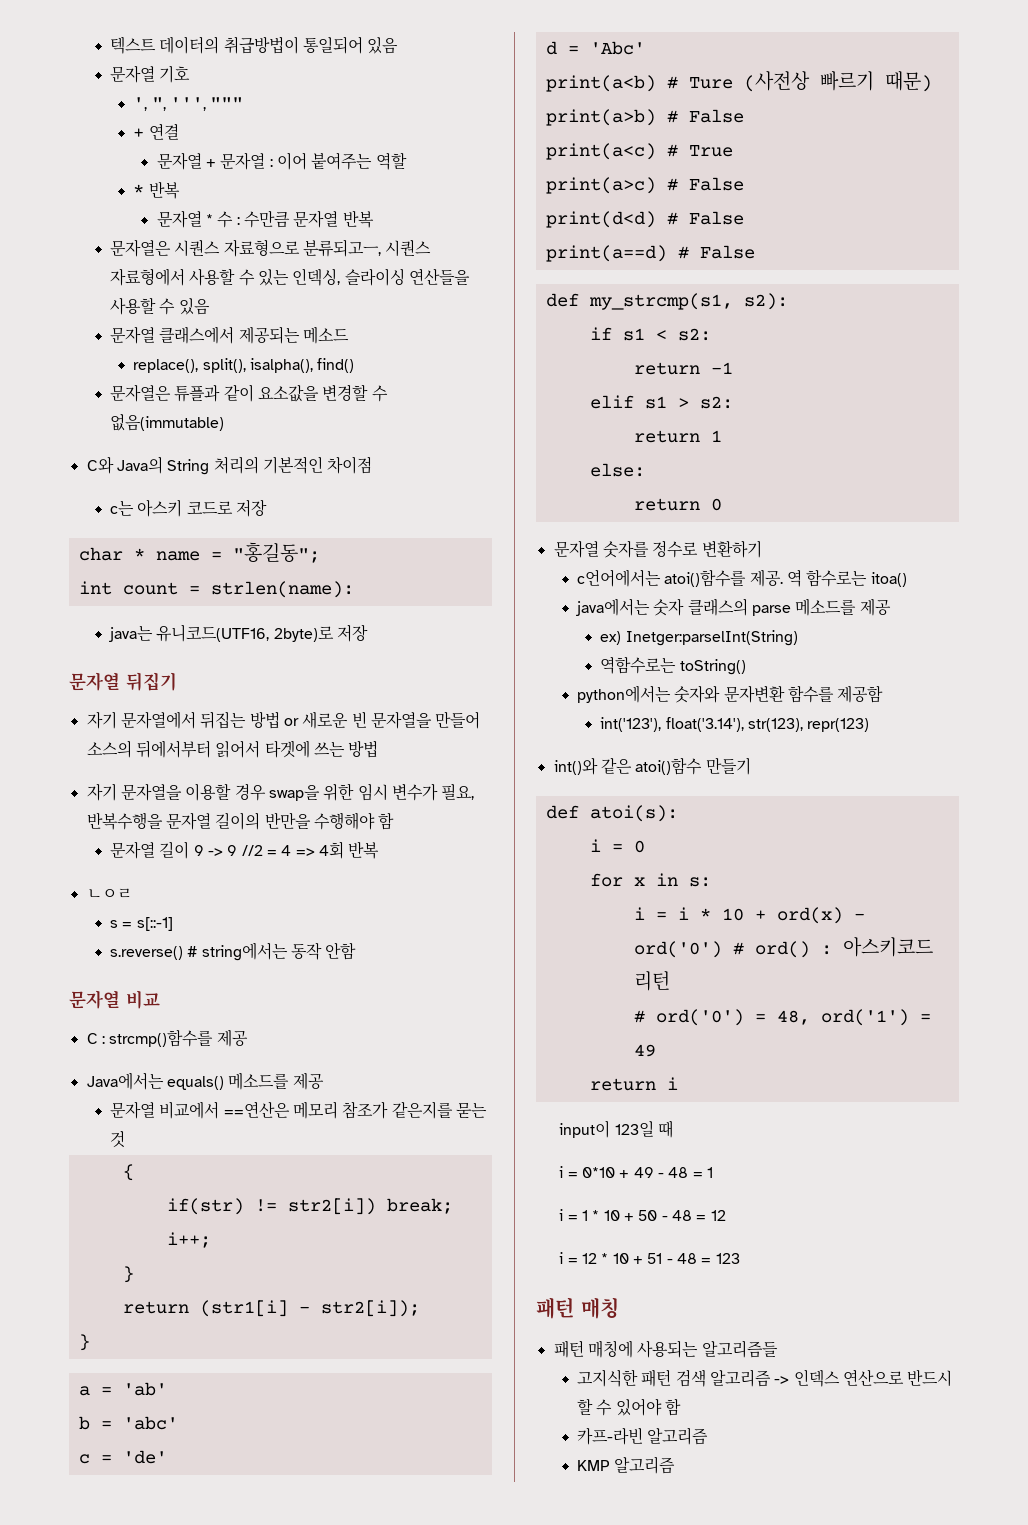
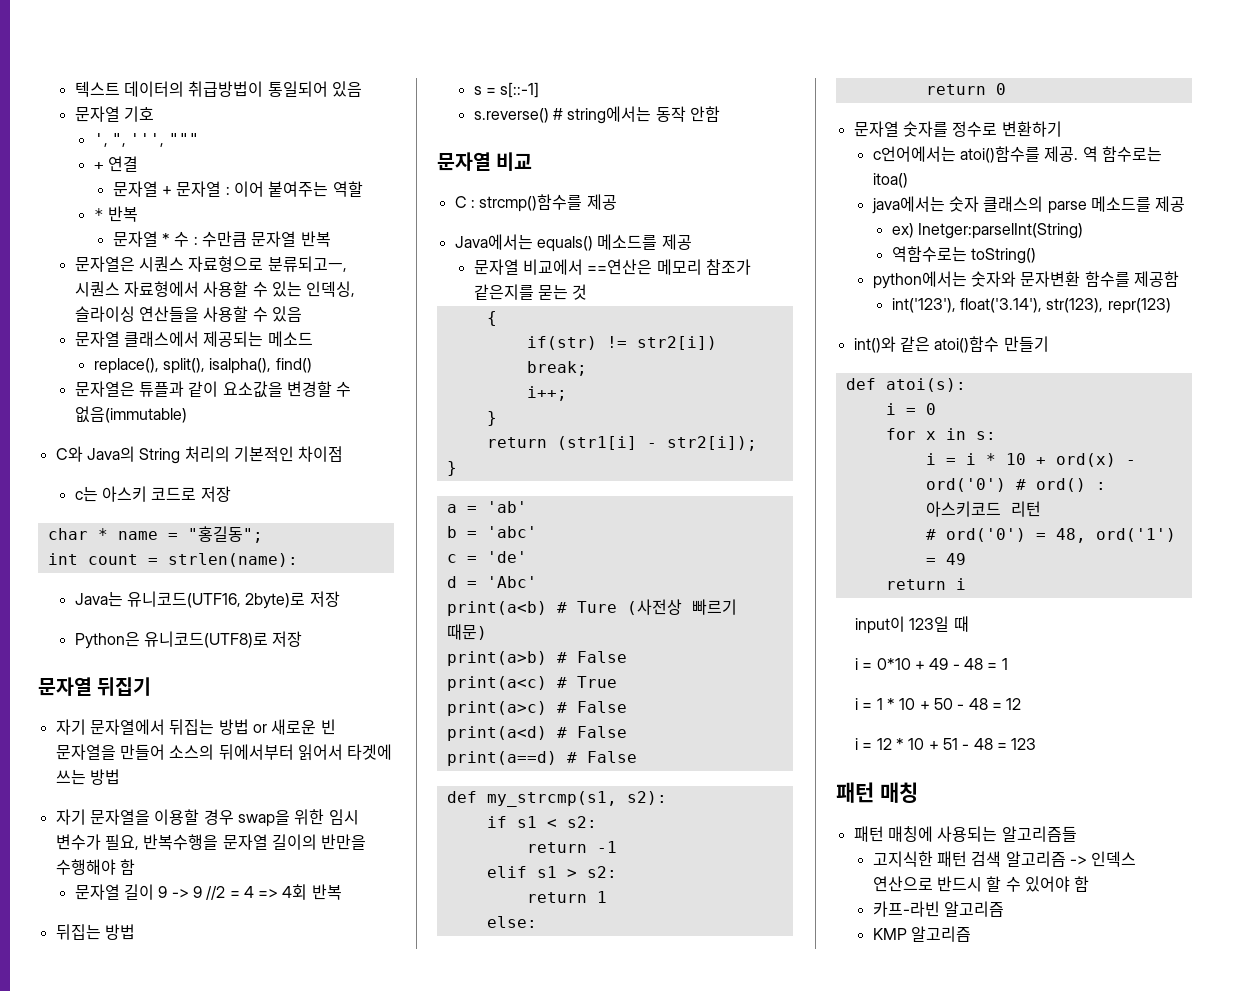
[109,626,154,642] java는 -> [74,591,123,607] Java는
(368, 633) none -> [74,631,303,649] // Python은 유니코드(UTF8)로 저장
[86,888,132,899] ㄴㅇㄹ -> [55,924,135,940] 뒤집는 방법
[545,211,656,228] print(d<d) -> [446,726,547,741] print(a<d)

